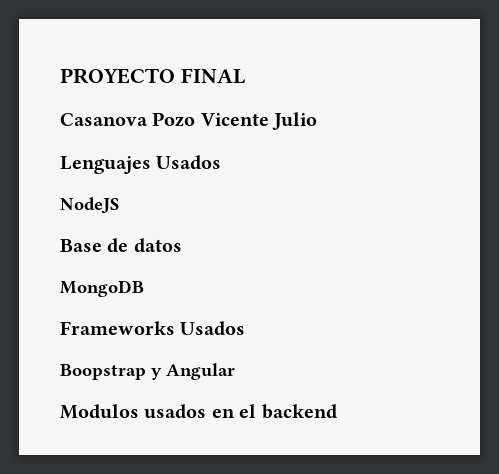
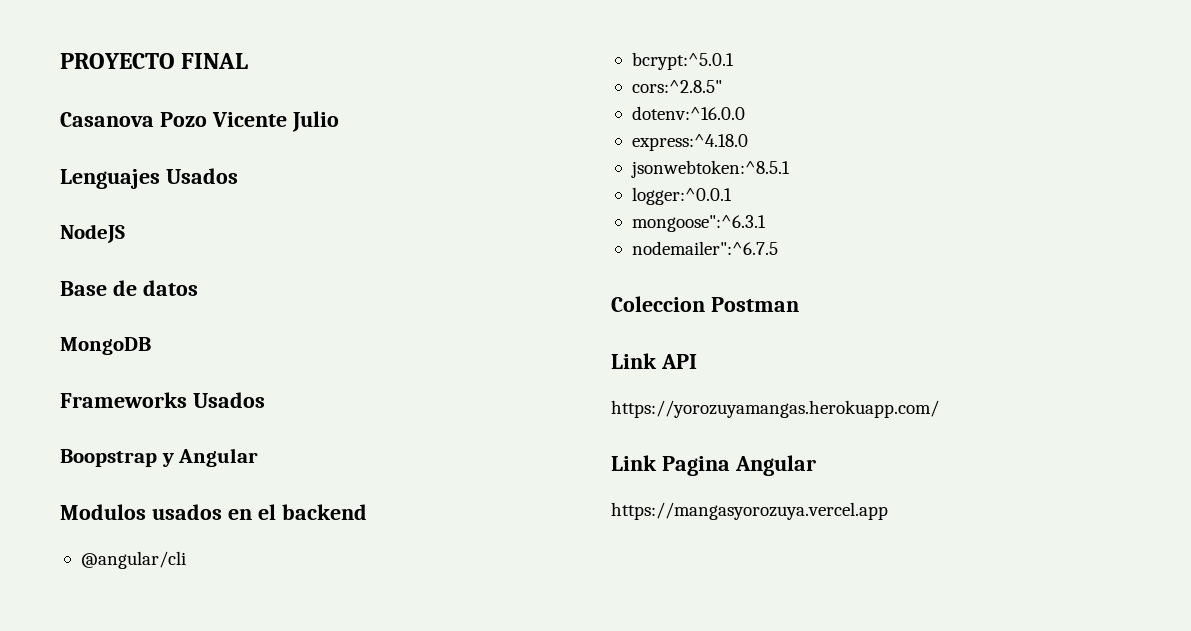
(337, 411) none -> [80,551,186,569] [631,52,734,70] [631,80,722,93] [631,106,745,120] [631,134,748,151] [630,160,790,178] [631,187,732,205] [631,215,766,232] [631,241,778,255] [611,296,799,312] [611,353,697,369] [611,400,939,418] [611,455,816,476] [611,502,888,520] // @angular/cli // bcrypt:^5.0.1 // cors:^2.8.5" // dotenv:^16.0.0 // express:^4.18.0 // jsonwebtoken:^8.5.1 // logger:^0.0.1 // mongoose":^6.3.1 // nodemailer":^6.7.5 // Coleccion Postman // Link API // https://yorozuyamangas.herokuapp.com/ // Link Pagina Angular // https://mangasyorozuya.vercel.app

